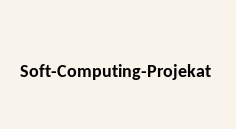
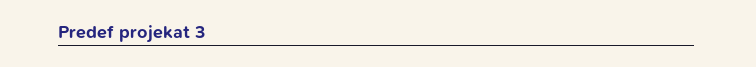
[20,64,211,80] Soft-Computing-Projekat -> [58,25,206,43] Predef projekat 3

